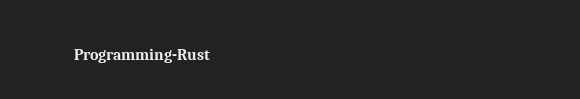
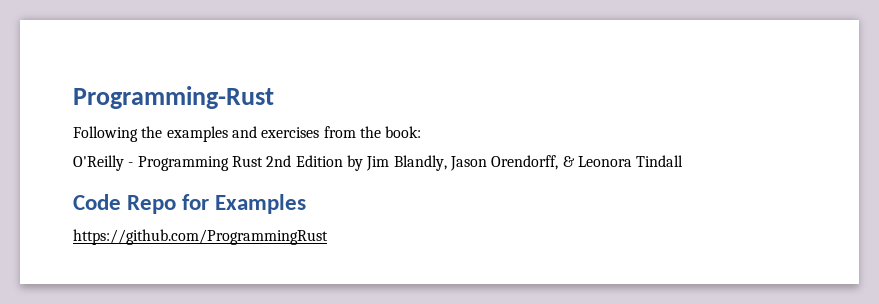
(210, 55) none -> [73,126,422,142] [73,155,684,171] [73,194,307,214] [73,229,328,245] // Following the examples and exercises from the book: // O'Reilly - Programming Rust 2nd Edition by Jim Blandly, Jason Orendorff, & Leonora Tindall // Code Repo for Examples // https://github.com/ProgrammingRust

